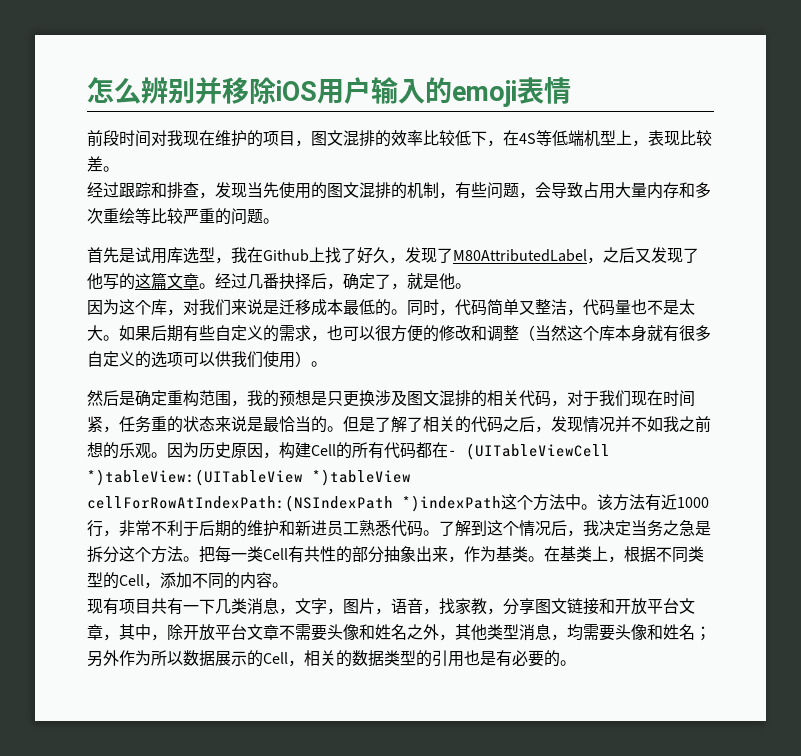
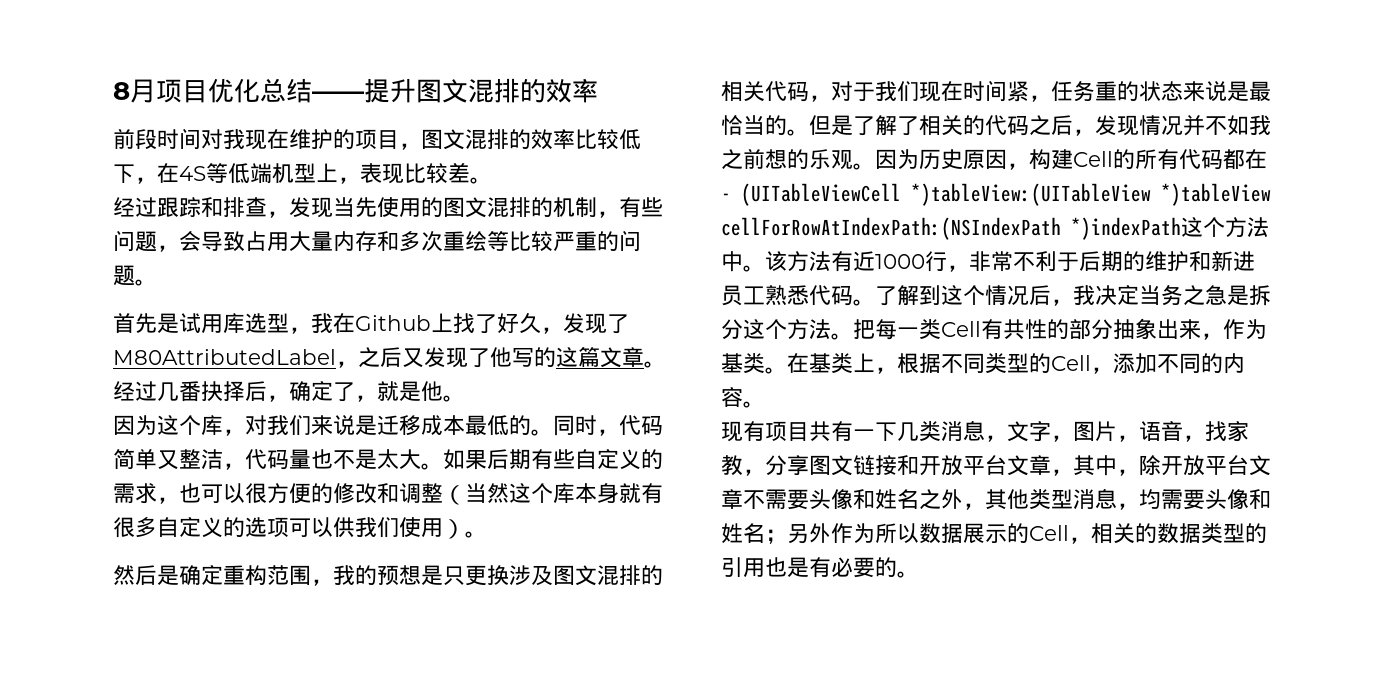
[87,77,571,107] 怎么辨别并移除iOS用户输入的emoji表情 -> [113,78,598,103] 8月项目优化总结——提升图文混排的效率

